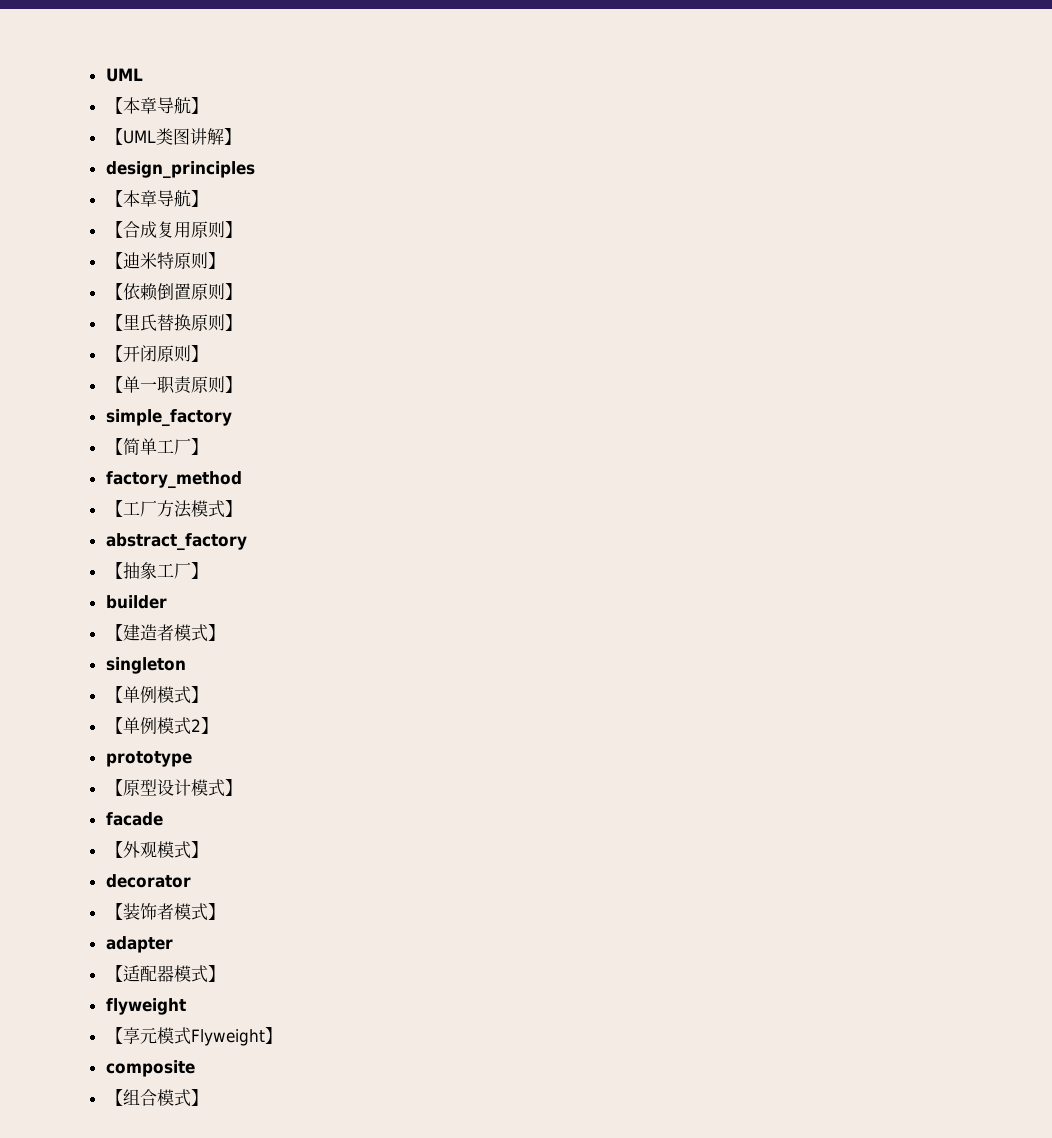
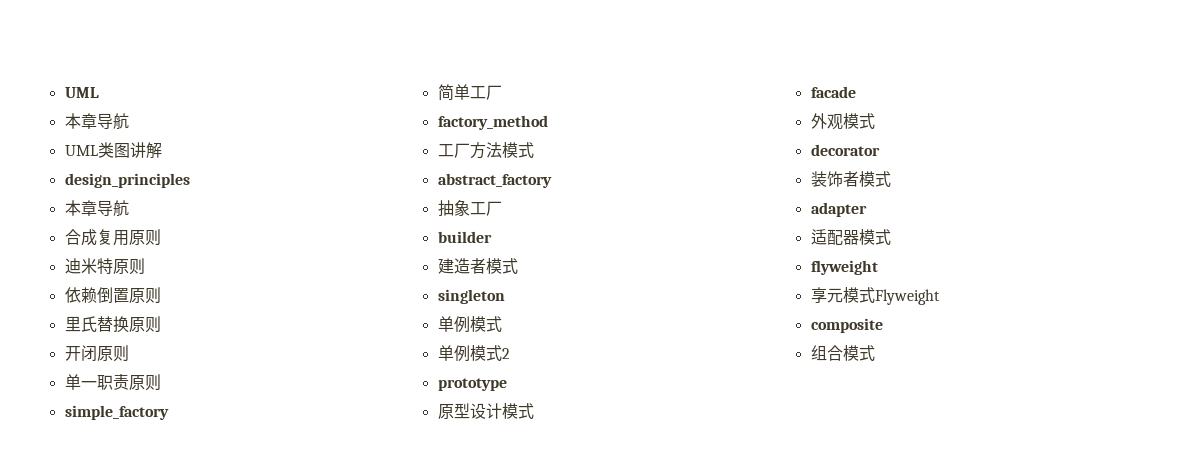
[105,97,208,114] [105,128,123,145] 【本章导航】 // 【 -> [64,113,129,129] 本章导航 //
[223,128,241,145] 】 -> (162, 150) none
[105,190,208,207] [105,221,123,238] 【本章导航】 // 【 -> [64,200,129,216] 本章导航 //
[224,221,242,238] [105,252,123,269] 】 // 【 -> (161, 237) //
[207,252,225,269] [105,283,123,300] 】 // 【 -> (145, 266) //
[224,283,242,300] [105,314,123,331] 】 // 【 -> (161, 295) //
[224,314,242,331] [105,345,123,362] 】 // 【 -> (161, 324) //
[190,345,208,362] [105,376,123,393] 】 // 【 -> (129, 353) //
[224,376,242,393] 】 -> (161, 382) none
[105,438,123,455] 【 -> (169, 412) none
[190,438,208,455] 】 -> (502, 92) none
[105,500,123,517] 【 -> (548, 122) none
[224,500,242,517] 】 -> (534, 150) none
[105,562,123,579] 【 -> (552, 180) none
[190,562,208,579] 】 -> (502, 208) none
[105,624,123,641] 【 -> (492, 237) none
[207,624,225,641] 】 -> (518, 266) none
[105,686,208,704] [105,717,123,734] 【单例模式】 // 【 -> [437,316,502,333] 单例模式 //
[200,717,218,734] 】 -> (510, 353) none
[105,779,123,796] 【 -> (507, 384) none
[224,779,242,796] 】 -> (534, 411) none
[105,841,123,858] 【 -> (856, 92) none
[190,841,208,858] 】 -> (875, 121) none
[105,903,123,920] 【 -> (880, 150) none
[207,903,225,920] 】 -> (891, 179) none
[105,965,123,982] 【 -> (867, 209) none
[207,965,225,982] 】 -> (891, 237) none
[105,1027,123,1044] 【 -> (878, 267) none
[264,1027,282,1044] 】 -> (940, 297) none
[105,1089,123,1106] 【 -> (883, 325) none
[190,1089,208,1106] 】 -> (875, 353) none

